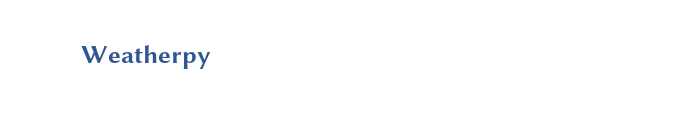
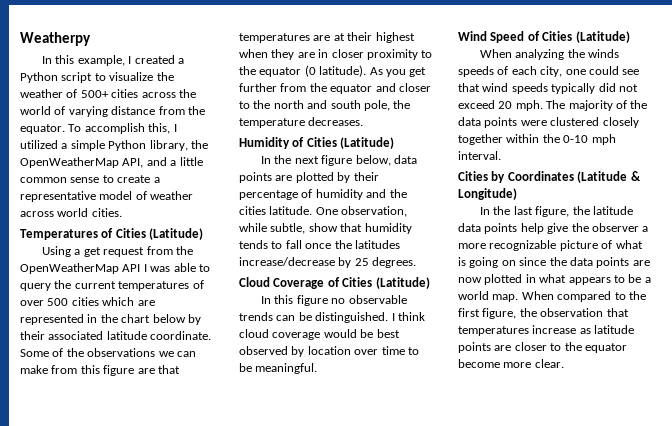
(211, 57) none -> [42,55,184,66] [20,72,174,83] [20,89,196,98] [20,106,205,117] [20,123,177,134] [20,140,208,151] [20,157,203,168] [20,175,160,183] [20,191,194,202] [20,208,122,217] [20,228,204,240] [42,246,193,257] [20,263,210,274] [20,280,204,291] [20,297,155,306] [20,314,201,325] [20,331,212,340] [20,348,196,357] [20,365,180,376] [239,32,415,43] [239,49,433,60] [239,65,427,77] [239,83,431,94] [239,100,411,111] [239,117,364,128] [239,137,395,149] [261,155,417,166] [239,172,379,183] [239,189,407,200] [239,206,408,217] [239,223,412,234] [239,240,400,249] [239,257,417,268] [239,277,430,289] [261,295,407,306] [239,312,425,323] [239,329,400,340] [239,346,419,357] [239,363,318,374] [458,31,630,43] [480,49,620,60] [458,66,640,77] [458,83,638,94] [458,100,648,111] [458,117,639,128] [458,134,616,145] [458,151,501,160] [458,171,641,183] [458,188,517,200] [480,206,633,217] [458,223,649,234] [458,240,643,251] [458,257,650,268] [458,274,651,285] [458,291,646,302] [458,308,629,319] [458,325,635,336] [458,342,627,353] [458,359,564,368] // In this example, I created a Python script to visualize the weather of 500+ cities across the world of varying distance from the equator. To accomplish this, I utilized a simple Python library, the OpenWeatherMap API, and a little common sense to create a representative model of weather across world cities. // Temperatures of Cities (Latitude) // Using a get request from the OpenWeatherMap API I was able to query the current temperatures of over 500 cities which are represented in the chart below by their associated latitude coordinate. Some of the observations we can make from this figure are that temperatures are at their highest when they are in closer proximity to the equator (0 latitude). As you get further from the equator and closer to the north and south pole, the temperature decreases. // Humidity of Cities (Latitude) // In the next figure below, data points are plotted by their percentage of humidity and the cities latitude. One observation, while subtle, show that humidity tends to fall once the latitudes increase/decrease by 25 degrees. // Cloud Coverage of Cities (Latitude) // In this figure no observable trends can be distinguished. I think cloud coverage would be best observed by location over time to be meaningful. // Wind Speed of Cities (Latitude) // When analyzing the winds speeds of each city, one could see that wind speeds typically did not exceed 20 mph. The majority of the data points were clustered closely together within the 0-10 mph interval. // Cities by Coordinates (Latitude & Longitude) // In the last figure, the latitude data points help give the observer a more recognizable picture of what is going on since the data points are now plotted in what appears to be a world map. When compared to the first figure, the observation that temperatures increase as latitude points are closer to the equator become more clear.

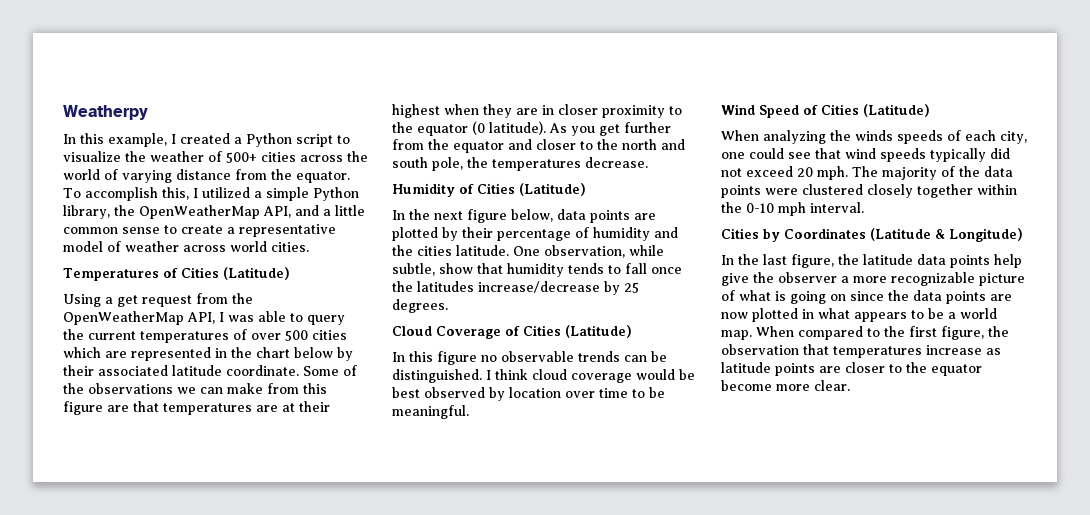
[122,264,141,272] API -> [187,312,215,324] API,
[239,117,364,128] temperature decreases. -> [492,157,648,171] temperatures decrease.

